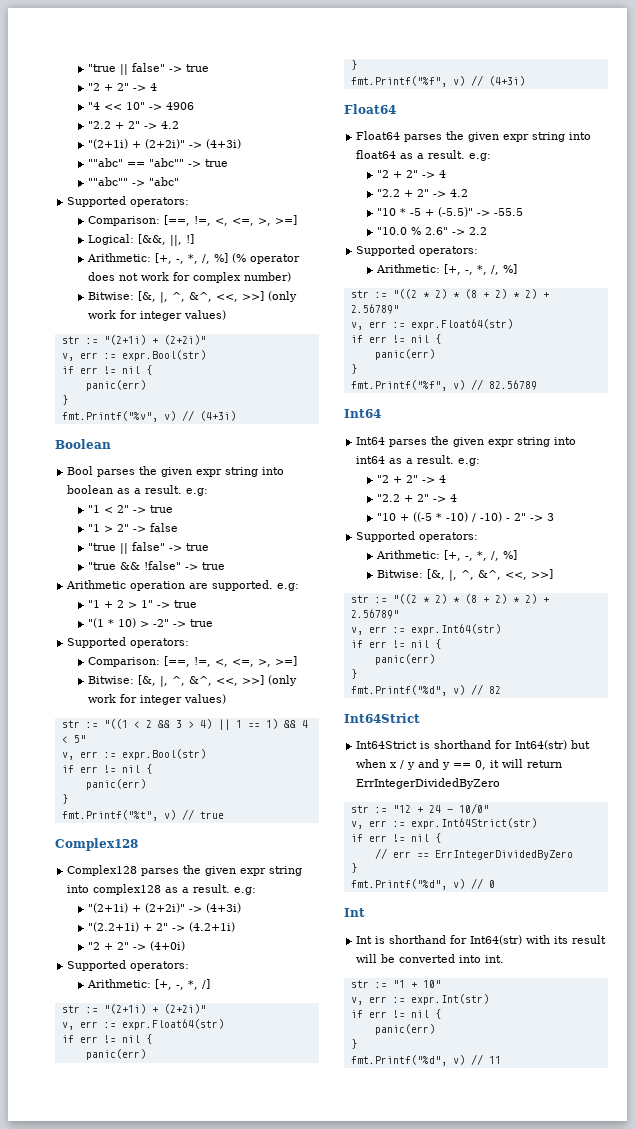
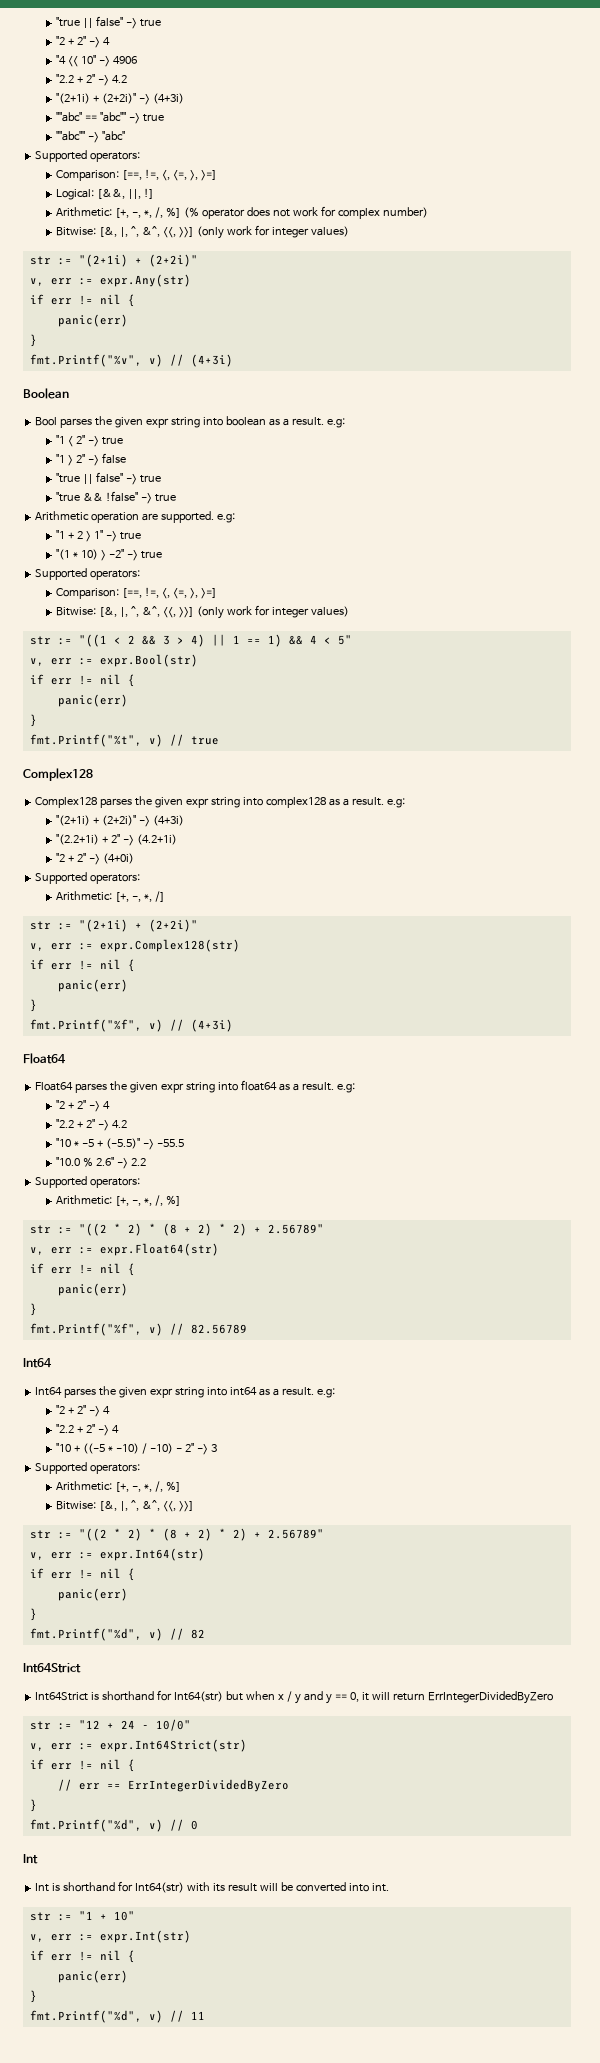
[121,350,206,361] expr.Bool(str) -> [99,274,191,287] expr.Any(str)
[121,1019,224,1030] expr.Float64(str) -> [99,939,240,952] expr.Complex128(str)

